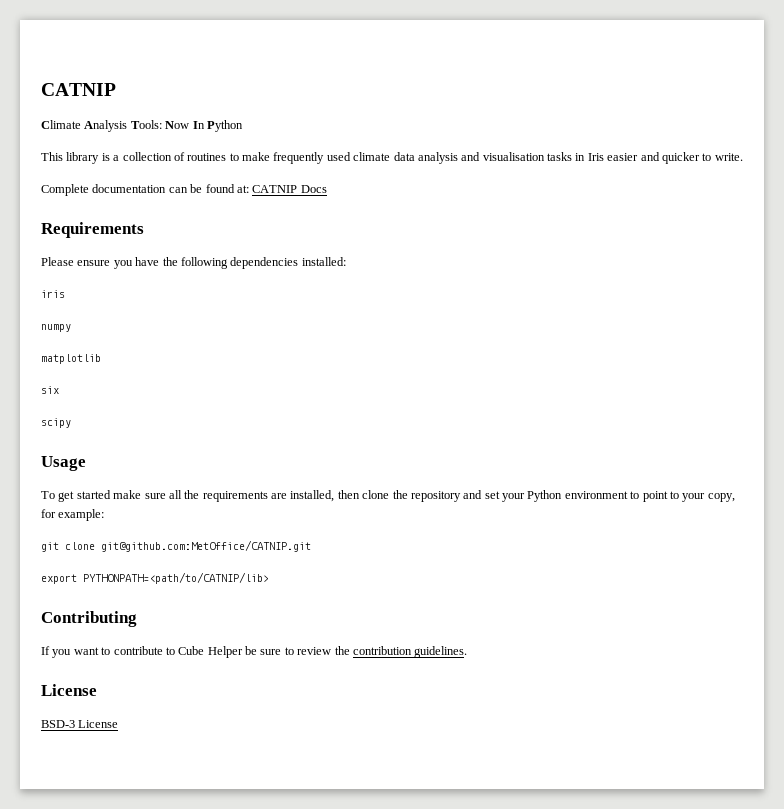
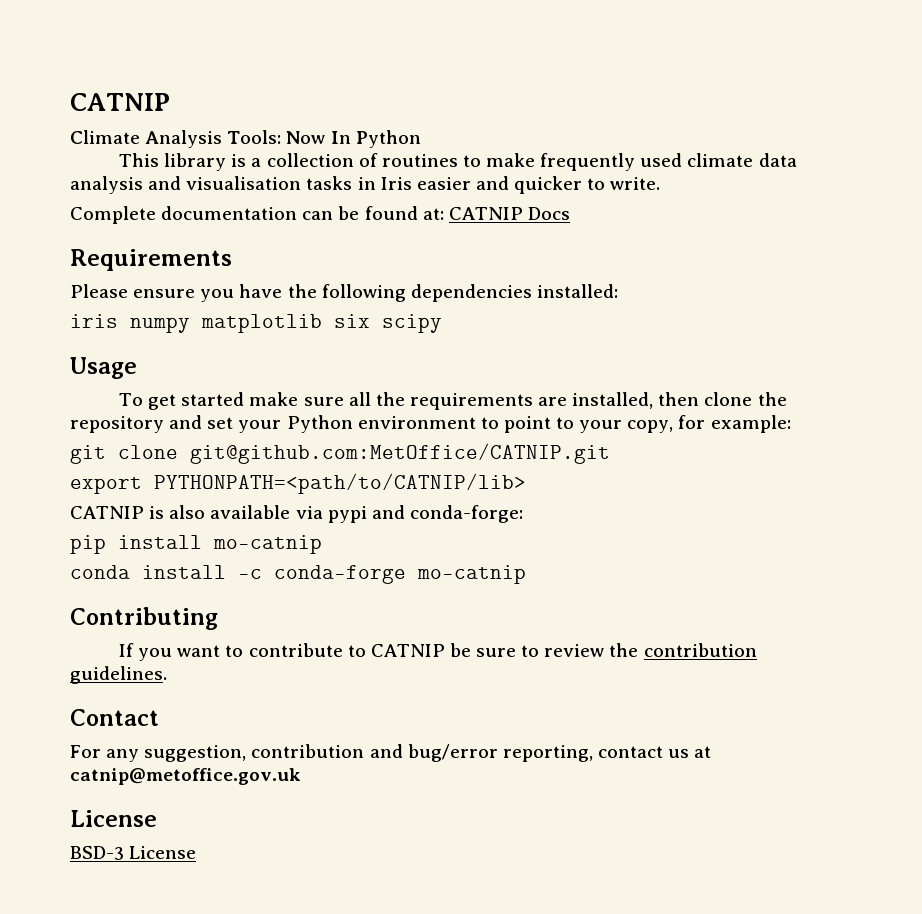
(65, 294) // -> (118, 321) none
(71, 328) // -> (190, 325) none
(101, 359) // -> (322, 323) none
(59, 390) // -> (370, 321) none
(269, 578) none -> [70,505,523,523] [70,535,322,554] [70,565,526,584] // CATNIP is also available via pypi and conda-forge: // pip install mo-catnip // conda install -c conda-forge mo-catnip
[178,646,243,658] Cube Helper -> [370,644,445,657] CATNIP
(468, 652) none -> [70,709,159,726] [70,744,712,762] [70,768,301,785] // Contact // For any suggestion, contribution and bug/error reporting, contact us at catnip@metoffice.gov.uk

